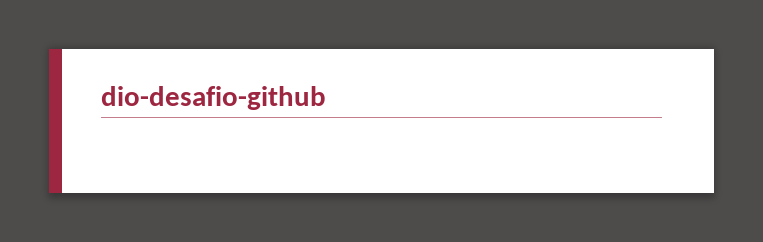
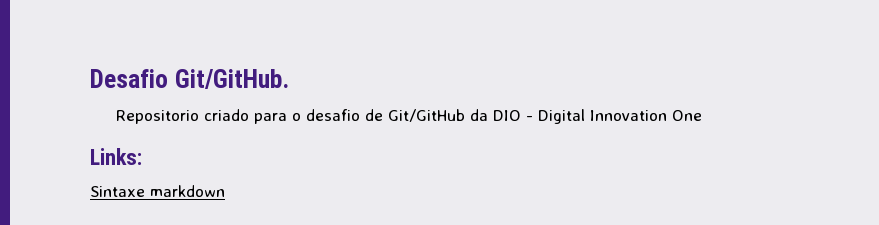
[101,86,326,110] dio-desafio-github -> [90,69,289,89] [116,109,703,124] [90,148,142,165] [90,185,225,197] Desafio Git/GitHub. // Repositorio criado para o desafio de Git/GitHub da DIO - Digital Innovation One // Links: // Sintaxe markdown

